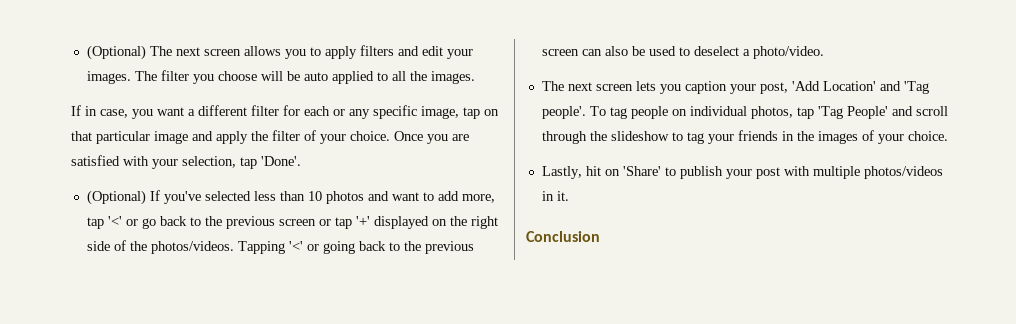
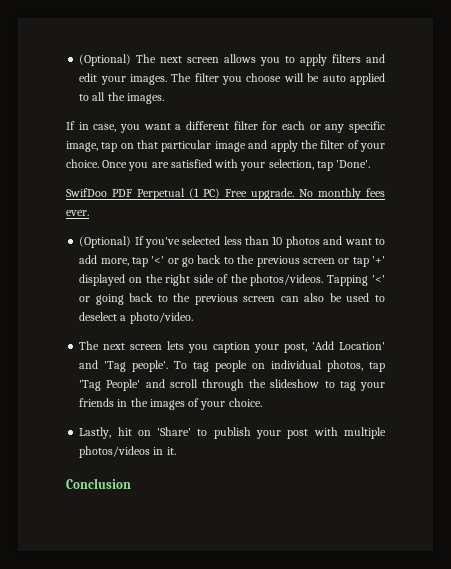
(301, 161) none -> [66,188,385,200] [66,210,89,216] // SwifDoo PDF Perpetual (1 PC) Free upgrade. No monthly fees ever.

